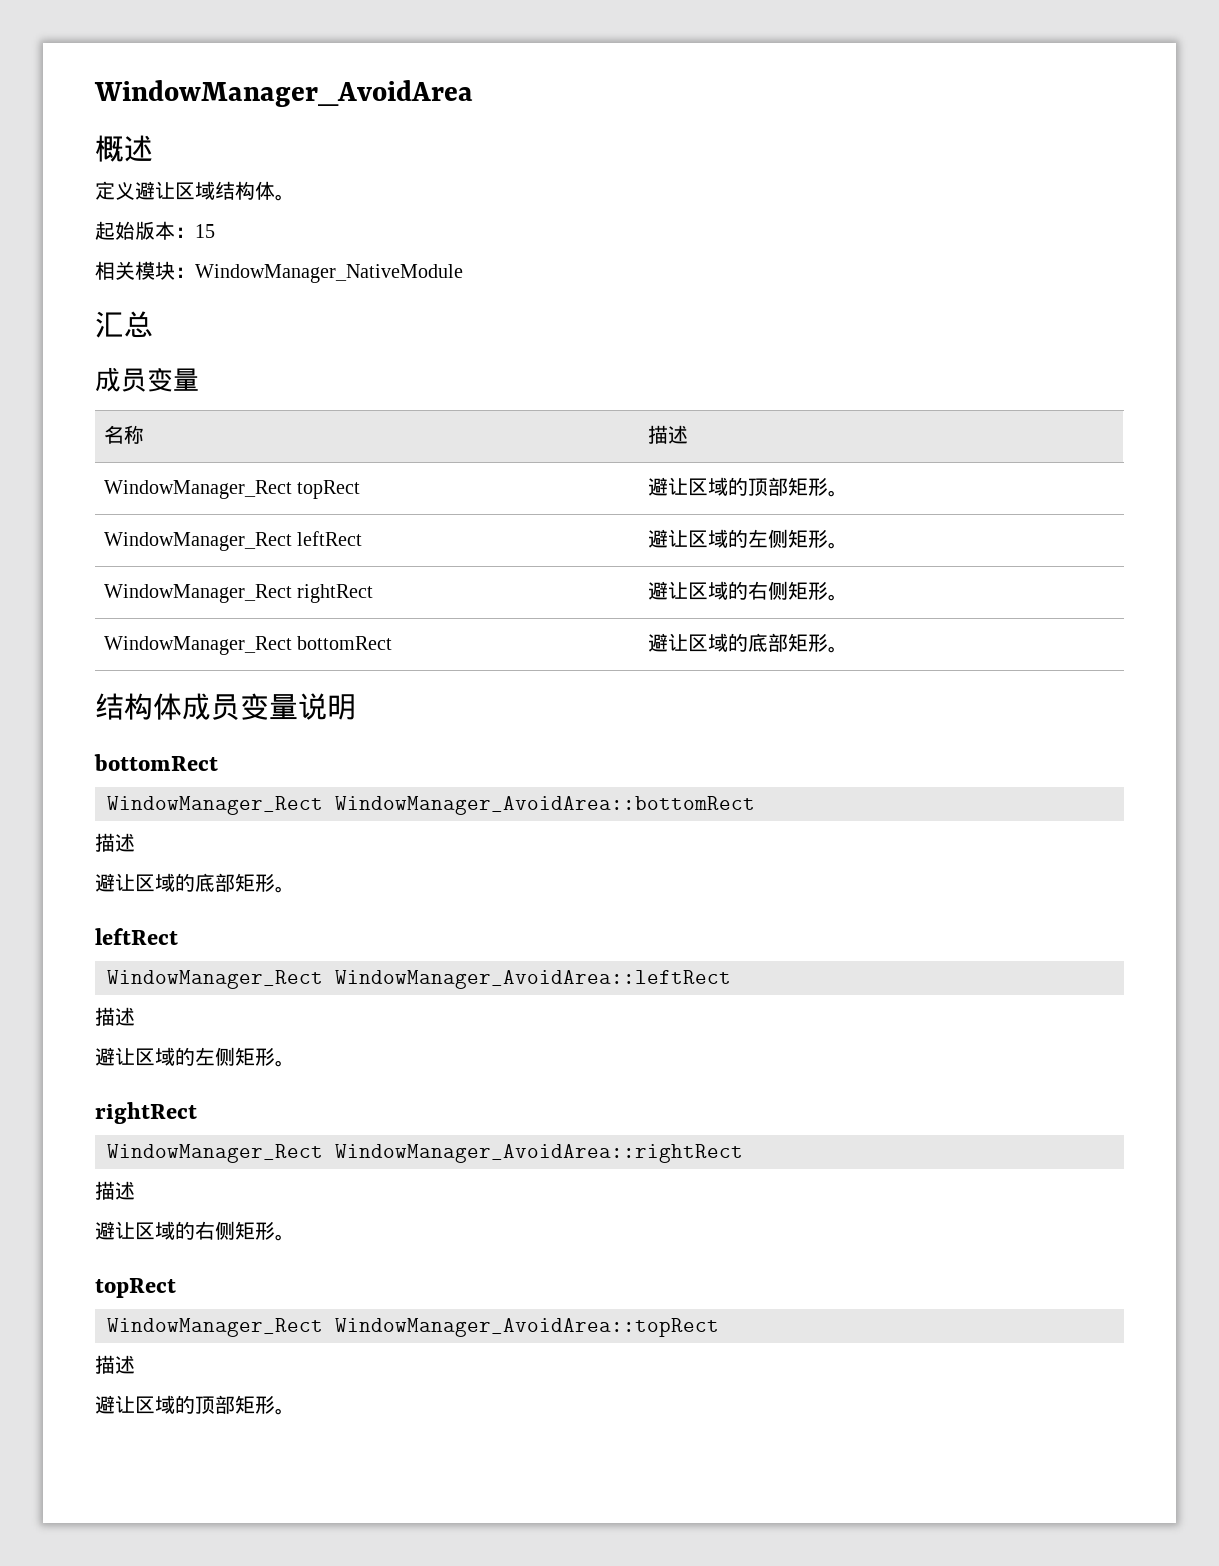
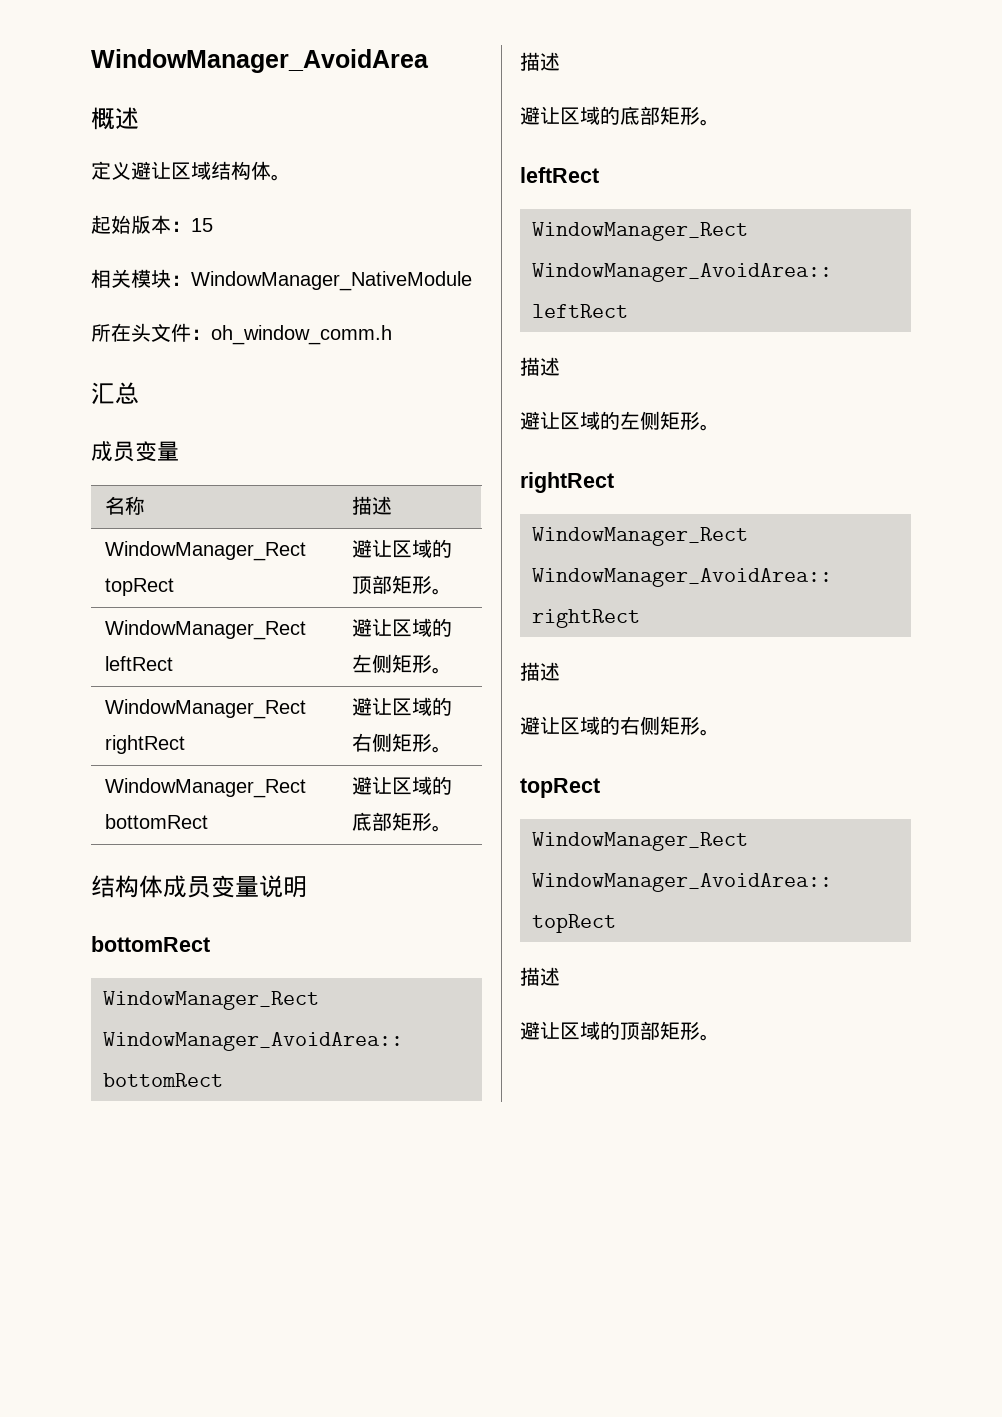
(463, 273) none -> [91,323,392,345] // 所在头文件：oh_window_comm.h

